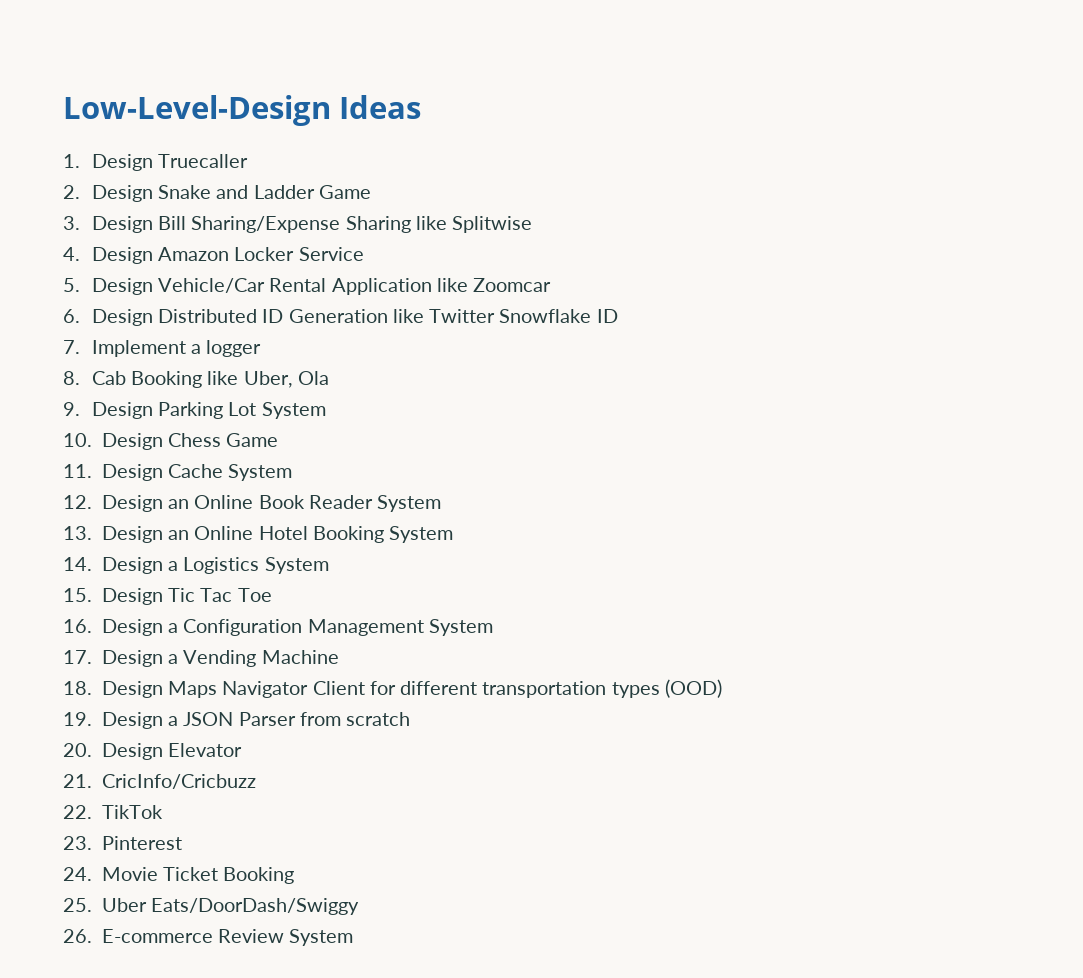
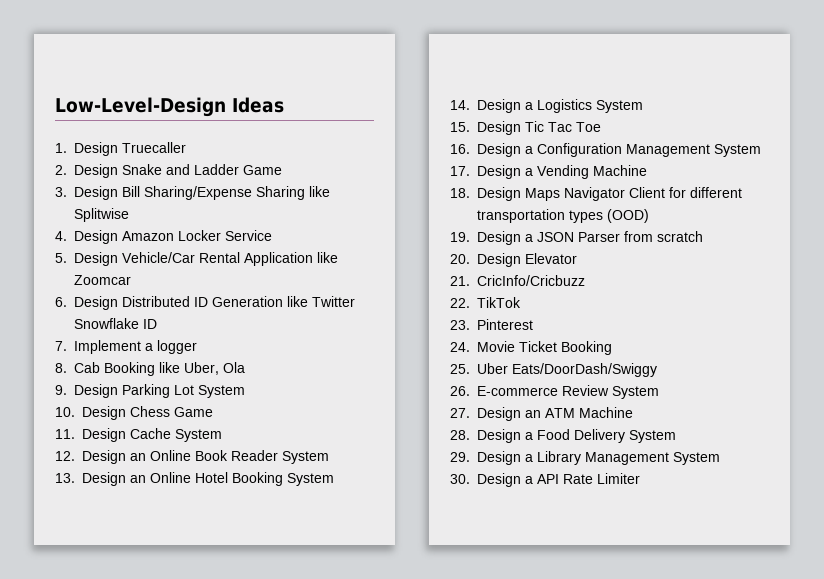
(354, 937) none -> [450,407,633,421] [450,429,676,443] [450,451,720,465] [450,473,640,487] // 27. Design an ATM Machine // 28. Design a Food Delivery System // 29. Design a Library Management System // 30. Design a API Rate Limiter

